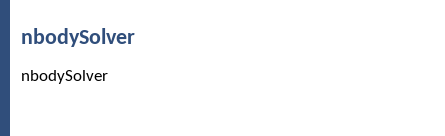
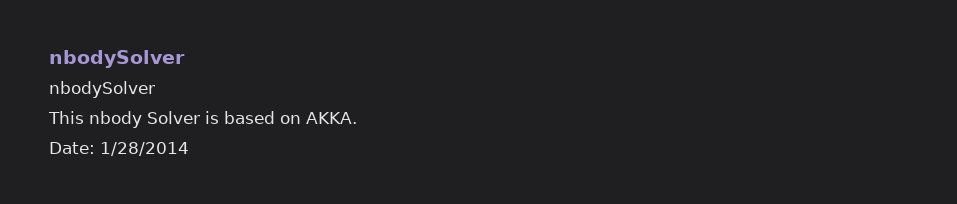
(108, 77) none -> [48,111,357,128] [49,142,189,156] // This nbody Solver is based on AKKA. // Date: 1/28/2014

